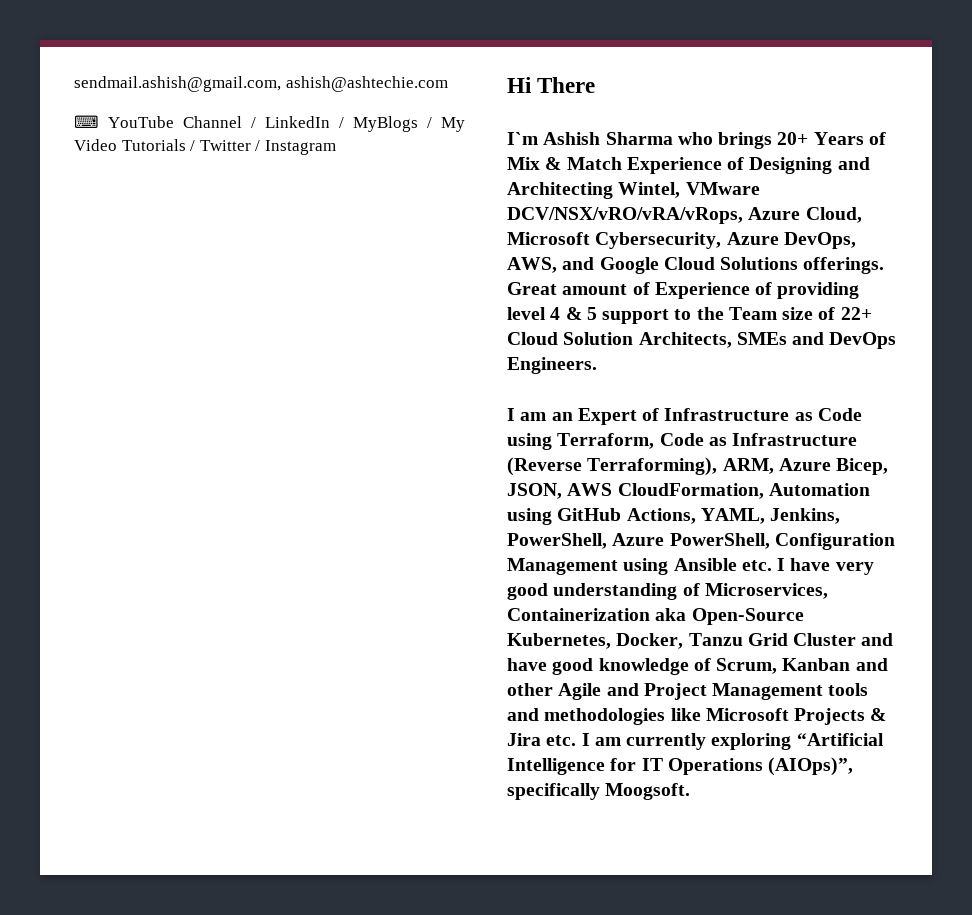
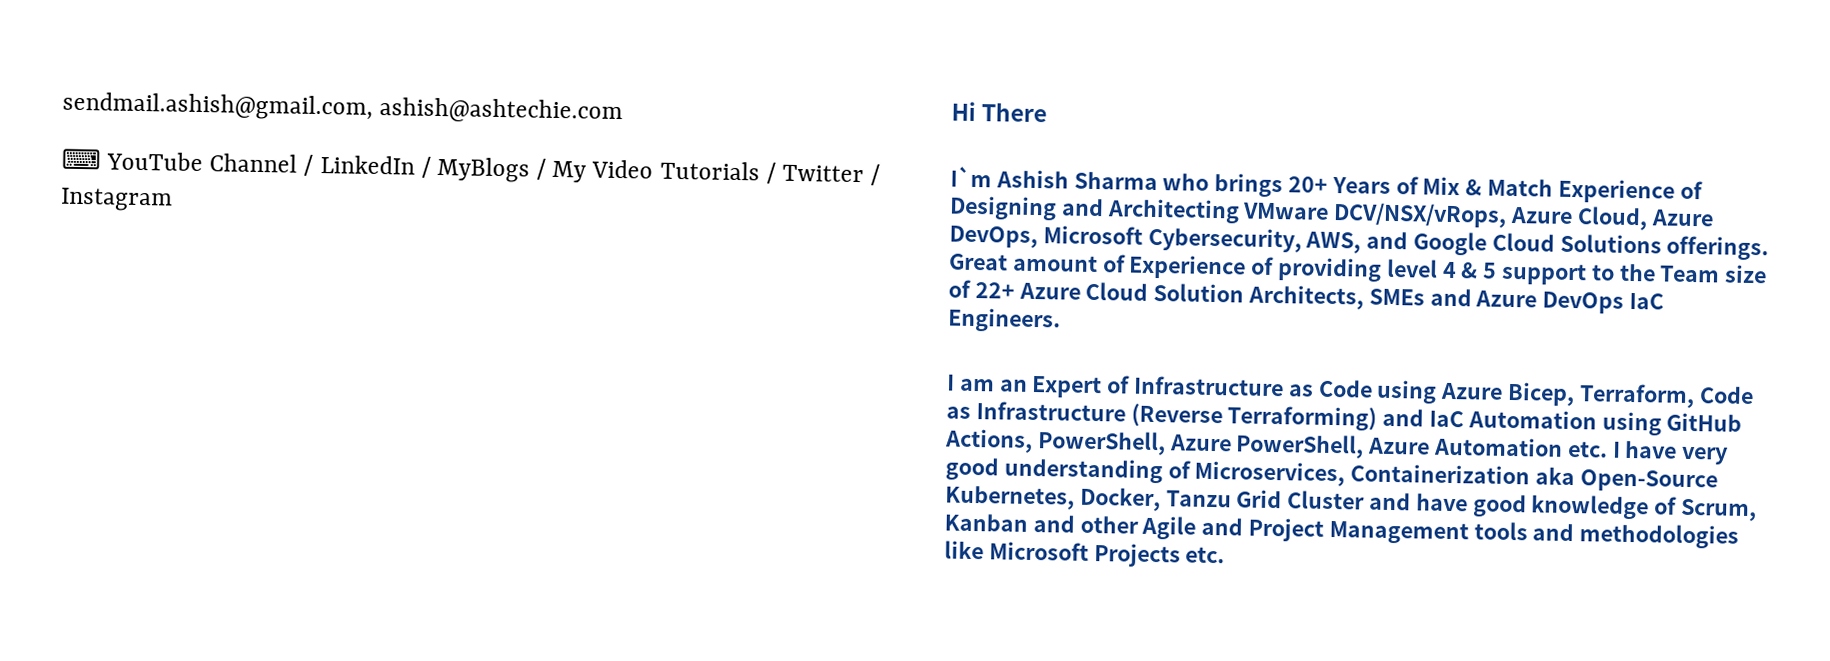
[618,182,760,198] [507,207,862,224] [507,232,856,249] Wintel, VMware DCV/NSX/vRO/vRA/vRops, Azure Cloud, Microsoft Cybersecurity, Azure DevOps, -> [1242,202,1714,231] [949,225,1302,253] VMware DCV/NSX/vRops, Azure Cloud, Azure DevOps, Microsoft Cybersecurity,
(872, 313) none -> [1018,282,1081,300] Azure
[829,332,897,349] DevOps -> [1475,290,1665,314] Azure DevOps IaC
(552, 441) none -> [1440,381,1576,407] Azure Bicep,
[587,457,889,476] [507,483,764,499] Terraforming), ARM, Azure Bicep, JSON, AWS CloudFormation, -> [1227,405,1465,431] Terraforming) and IaC
[700,508,841,524] YAML, Jenkins, -> (1033, 440) none
[774,533,895,550] [507,558,737,575] Configuration Management using Ansible -> [1368,436,1564,457] Azure Automation
[870,708,887,721] [507,733,884,750] [507,757,854,776] [507,783,691,800] & Jira etc. I am currently exploring “Artificial Intelligence for IT Operations (AIOps)”, specifically Moogsoft. -> [1185,546,1226,564] etc.

